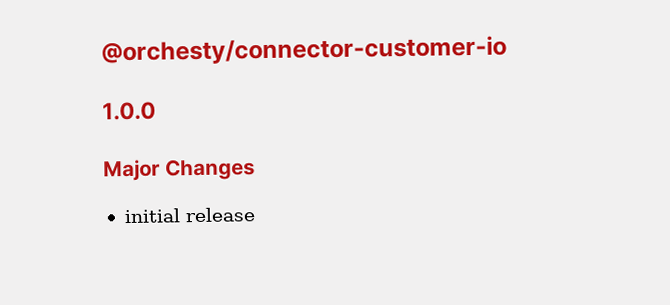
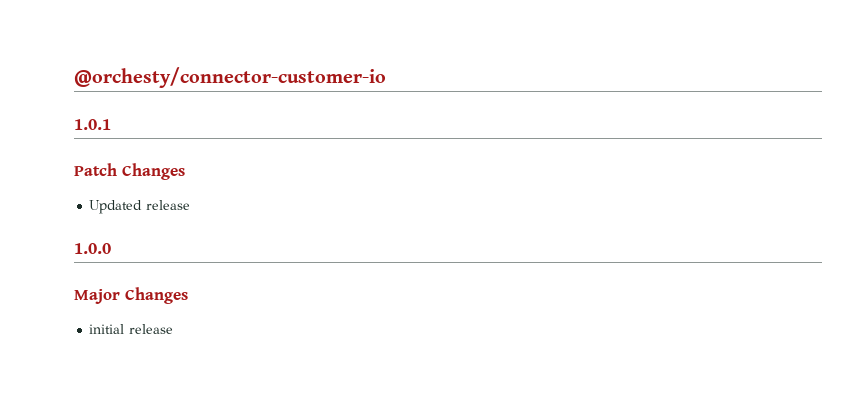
(507, 50) none -> [74,119,111,130] [74,163,185,180] [89,200,191,214] // 1.0.1 // Patch Changes // Updated release

